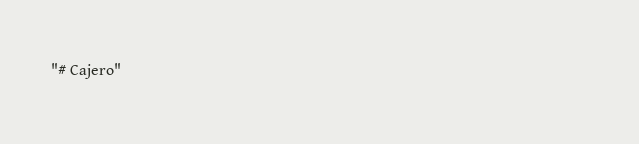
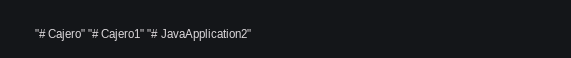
(122, 71) none -> [88,29,251,41] "# Cajero1" "# JavaApplication2"

